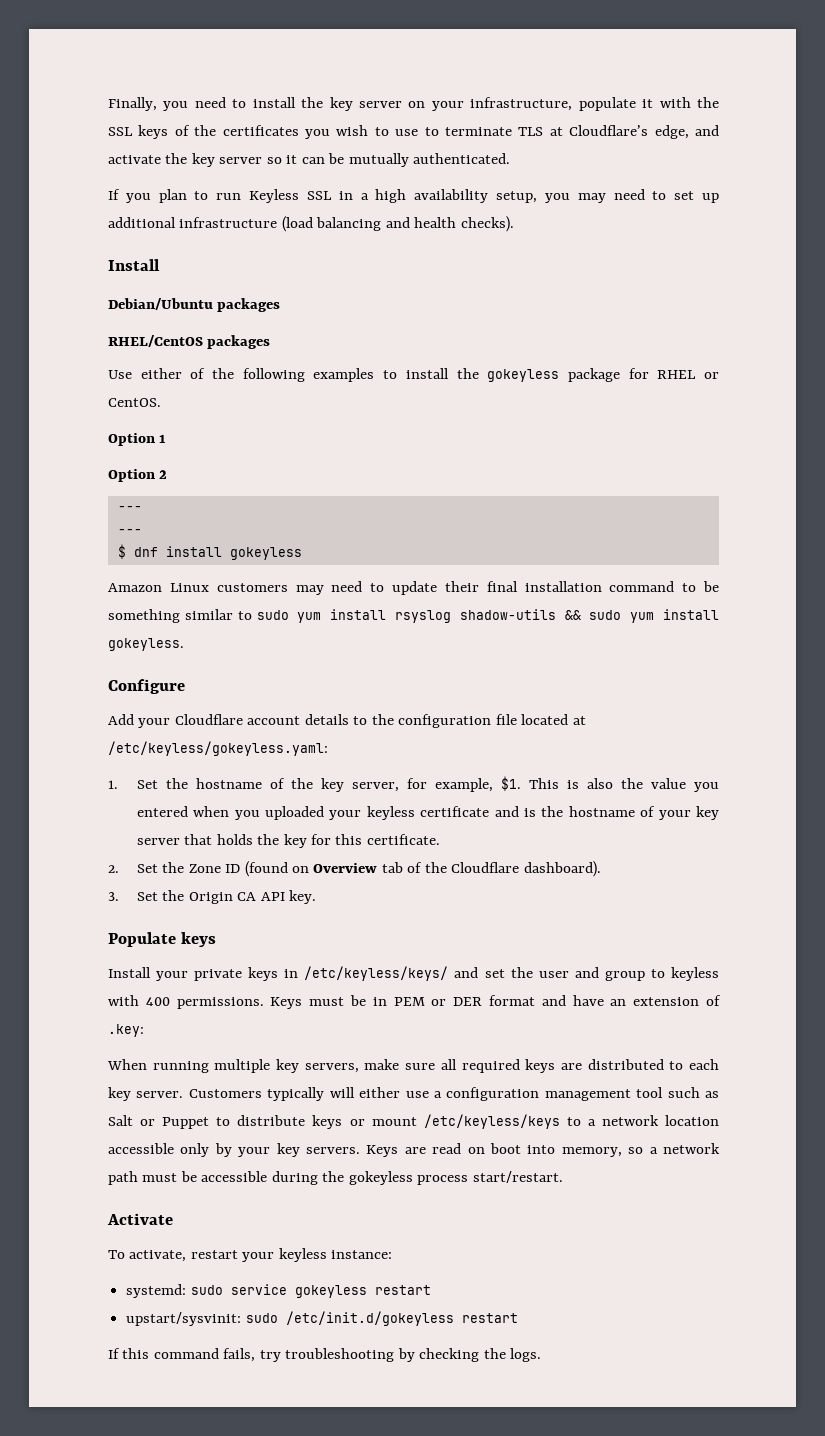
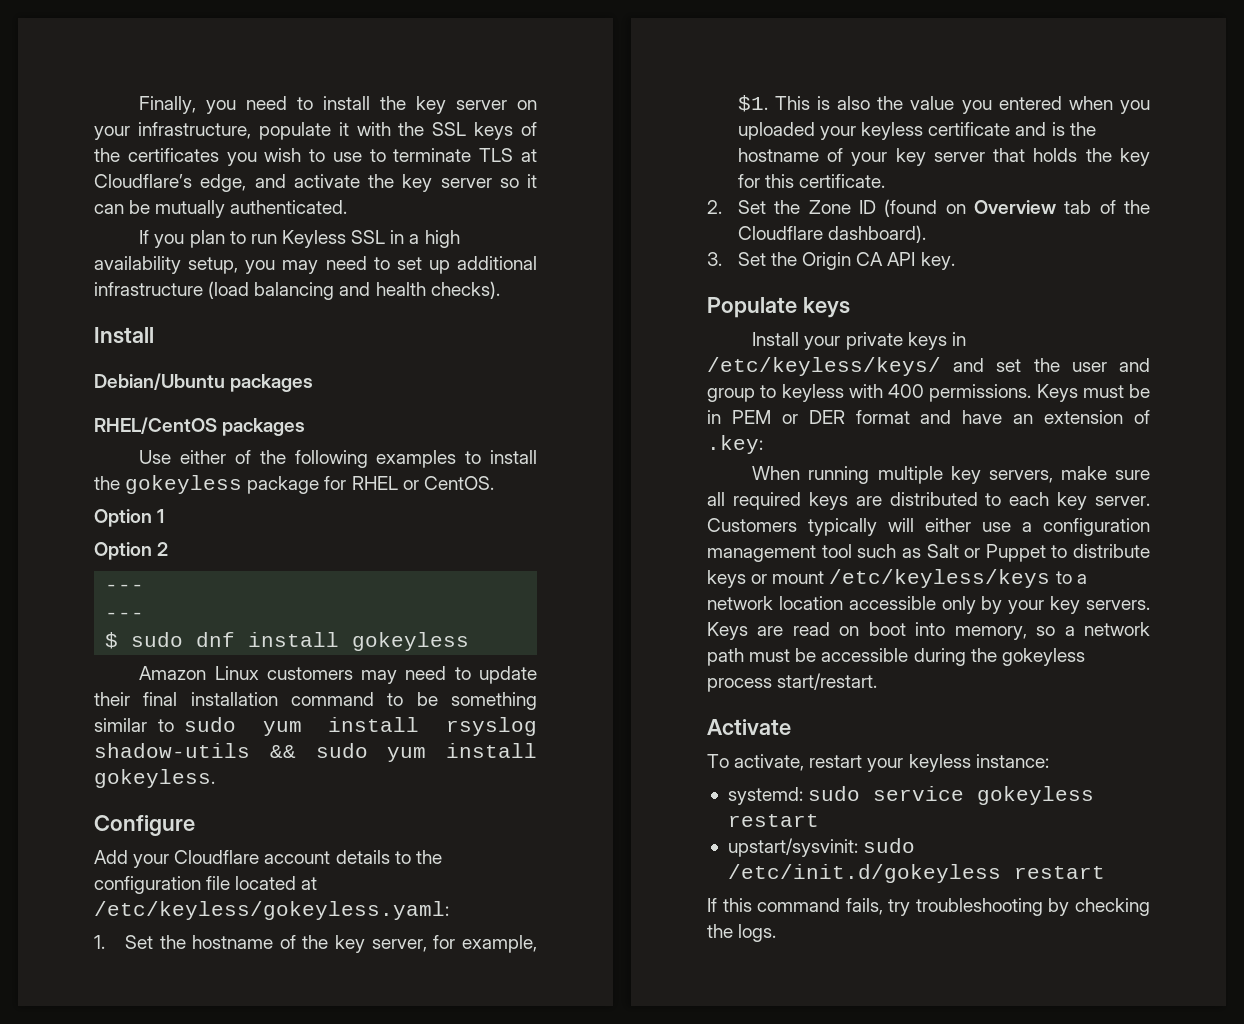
(126, 551) none -> [131,632,184,647] sudo

